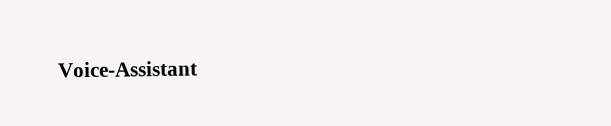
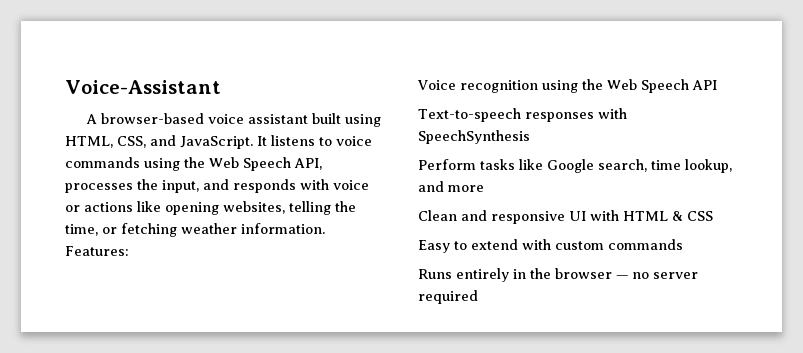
(198, 69) none -> [86,113,382,127] [65,135,372,149] [65,157,322,171] [65,179,369,193] [65,201,356,215] [65,223,325,237] [65,246,129,256] [417,79,717,93] [418,108,627,122] [418,130,530,144] [418,159,732,173] [418,181,484,192] [418,210,713,224] [418,239,683,253] [418,268,698,282] [418,290,478,304] // A browser-based voice assistant built using HTML, CSS, and JavaScript. It listens to voice commands using the Web Speech API, processes the input, and responds with voice or actions like opening websites, telling the time, or fetching weather information. Features: // Voice recognition using the Web Speech API // Text-to-speech responses with SpeechSynthesis // Perform tasks like Google search, time lookup, and more // Clean and responsive UI with HTML & CSS // Easy to extend with custom commands // Runs entirely in the browser — no server required

